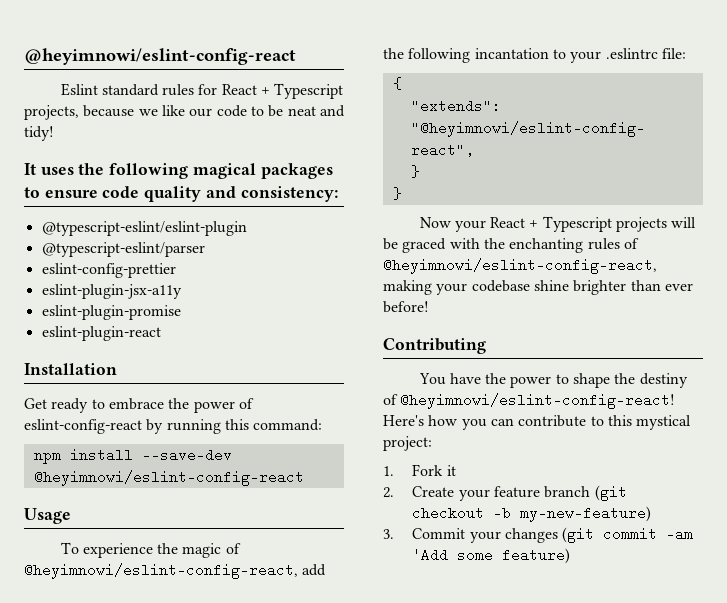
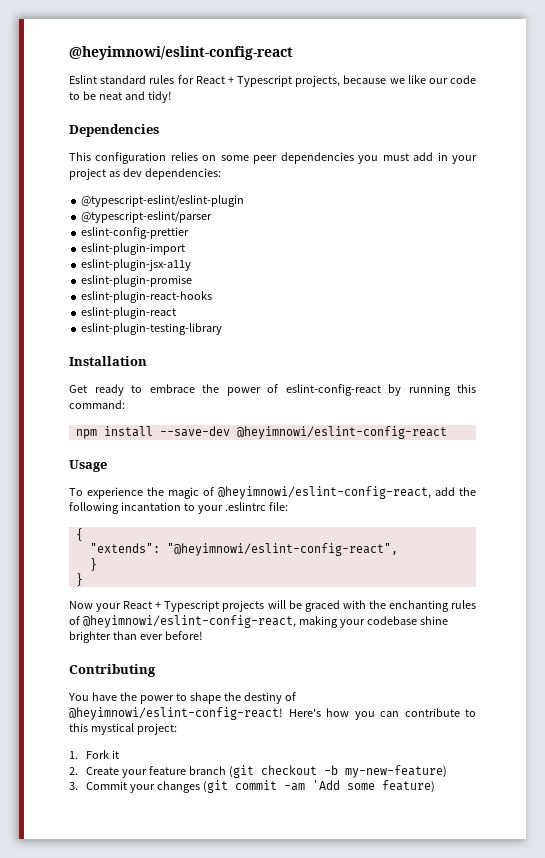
[24,163,333,179] [24,186,338,202] It uses the following magical packages to ensure code quality and consistency: -> [69,124,159,137] [69,152,477,164] [69,168,221,180] Dependencies // This configuration relies on some peer dependencies you must add in your project as dev dependencies:
(176, 270) none -> [81,243,186,255] // eslint-plugin-import
(181, 312) none -> [81,291,213,303] // eslint-plugin-react-hooks
(161, 333) none -> [81,323,223,335] // eslint-plugin-testing-library

